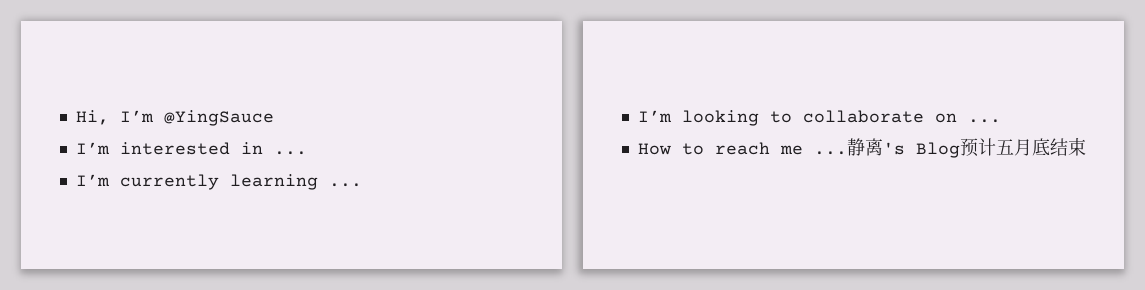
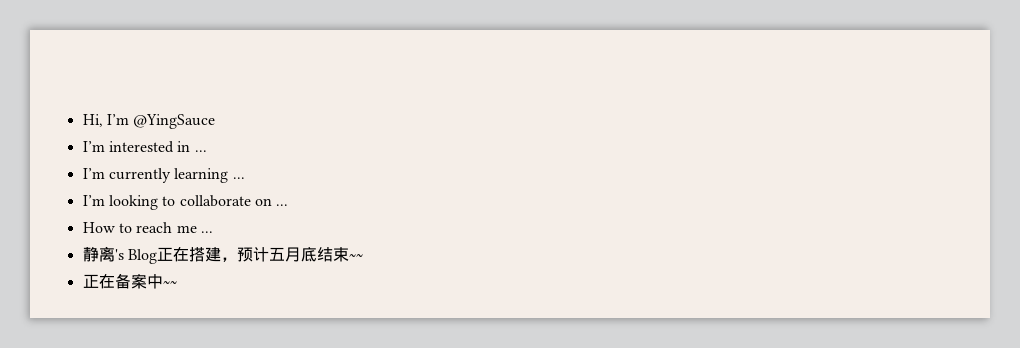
(847, 153) none -> (213, 232) //
(960, 150) none -> [156,247,237,262] 正在搭建，
(1086, 147) none -> [348,254,363,260] [82,273,177,289] ~~ // 正在备案中~~

